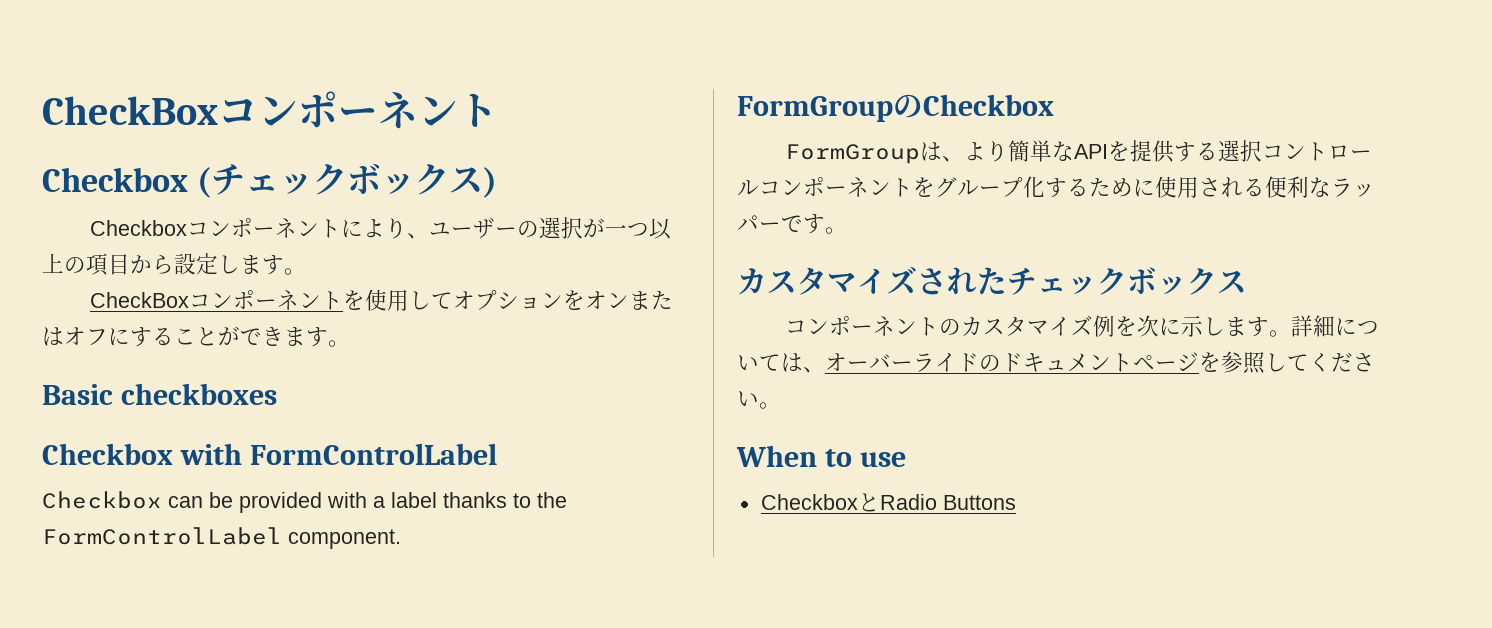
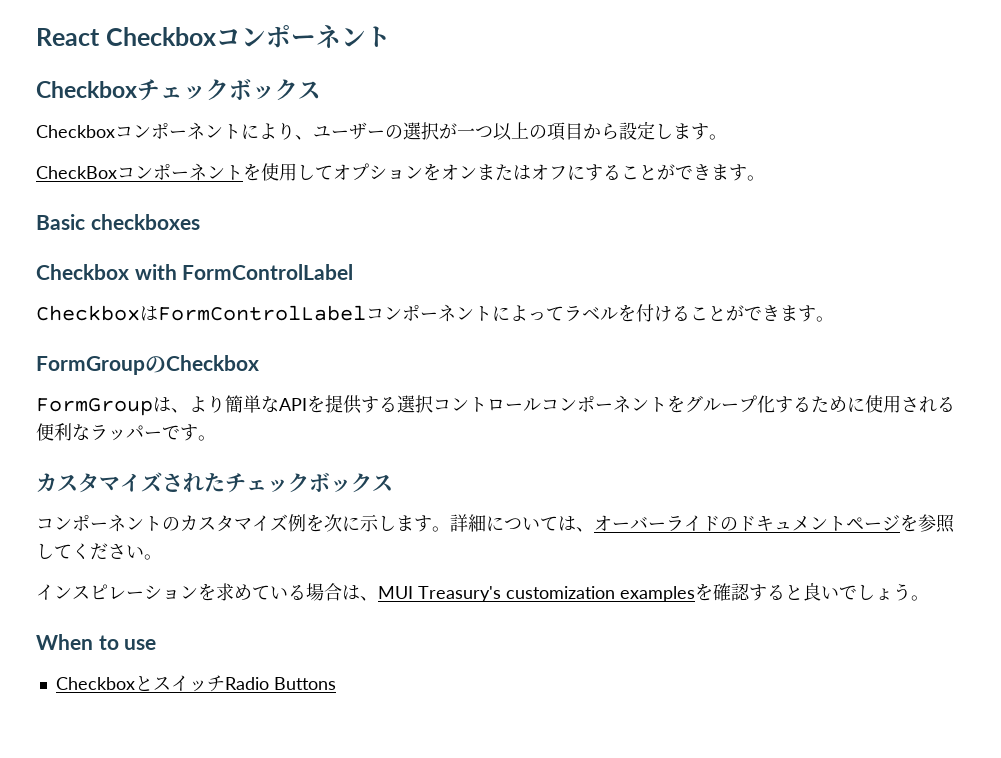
[42,96,218,125] CheckBox -> [36,27,216,46] React Checkbox
[197,163,498,198] (チェックボックス) -> [137,79,321,101] チェックボックス
[168,492,567,513] [42,527,401,549] can be provided with a label thanks to the FormControlLabel component. -> [140,304,834,322] はFormControlLabelコンポーネントによってラベルを付けることができます。
(781, 405) none -> [36,583,929,602] // インスピレーションを求めている場合は、MUI Treasury's customization examplesを確認すると良いでしょう。
(880, 502) none -> [152,675,225,692] スイッチ

